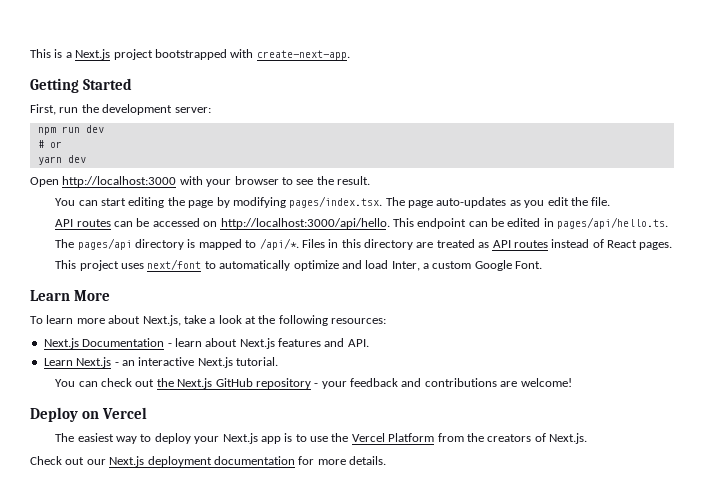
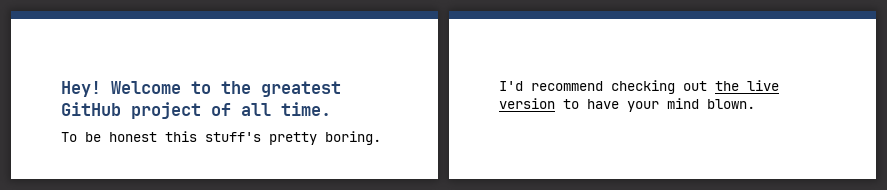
[30,49,350,60] [30,78,133,93] [30,104,211,115] [37,125,104,135] [37,140,62,148] [37,155,86,165] [30,176,370,187] [55,196,611,208] [55,217,669,229] [55,238,673,250] [55,259,543,271] [30,290,111,301] [30,315,387,326] [43,338,369,349] [43,357,278,368] [55,378,572,389] [30,407,148,422] [55,433,587,444] [30,456,386,467] This is a Next.js project bootstrapped with create-next-app. // Getting Started // First, run the development server: // npm run dev // # or // yarn dev // Open http://localhost:3000 with your browser to see the result. // You can start editing the page by modifying pages/index.tsx. The page auto-updates as you edit the file. // API routes can be accessed on http://localhost:3000/api/hello. This endpoint can be edited in pages/api/hello.ts. // The pages/api directory is mapped to /api/*. Files in this directory are treated as API routes instead of React pages. // This project uses next/font to automatically optimize and load Inter, a custom Google Font. // Learn More // To learn more about Next.js, take a look at the following resources: // Next.js Documentation - learn about Next.js features and API. // Learn Next.js - an interactive Next.js tutorial. // You can check out the Next.js GitHub repository - your feedback and contributions are welcome! // Deploy on Vercel // The easiest way to deploy your Next.js app is to use the Vercel Platform from the creators of Next.js. // Check out our Next.js deployment documentation for more details. -> [61,81,341,97] [61,102,331,119] [61,131,381,145] [499,80,779,94] [499,98,755,112] Hey! Welcome to the greatest GitHub project of all time. // To be honest this stuff's pretty boring. I'd recommend checking out the live version to have your mind blown.

